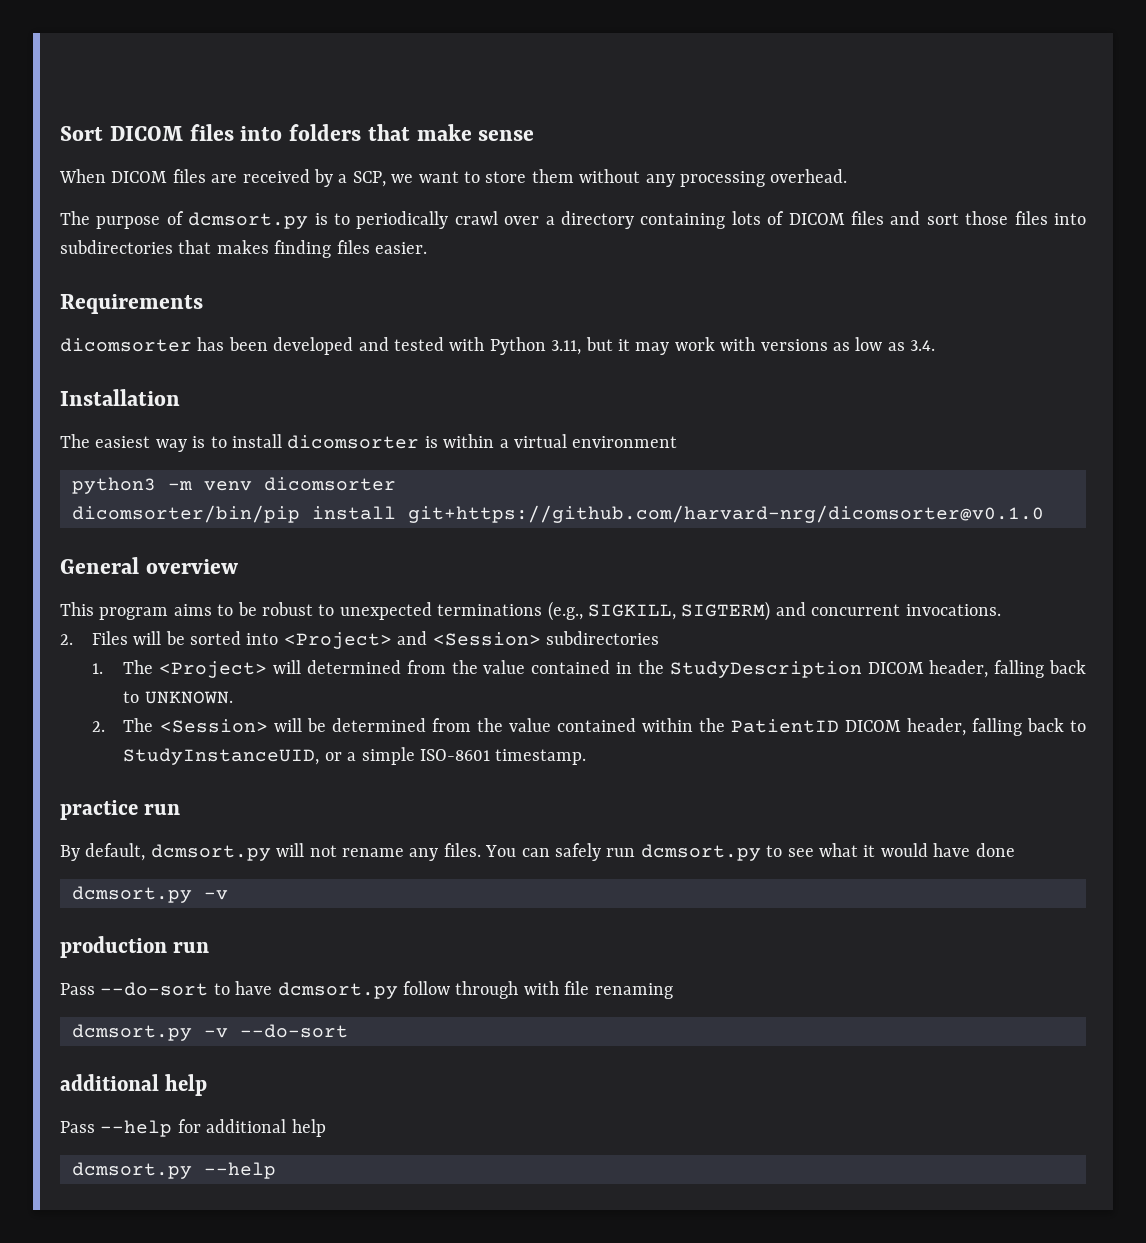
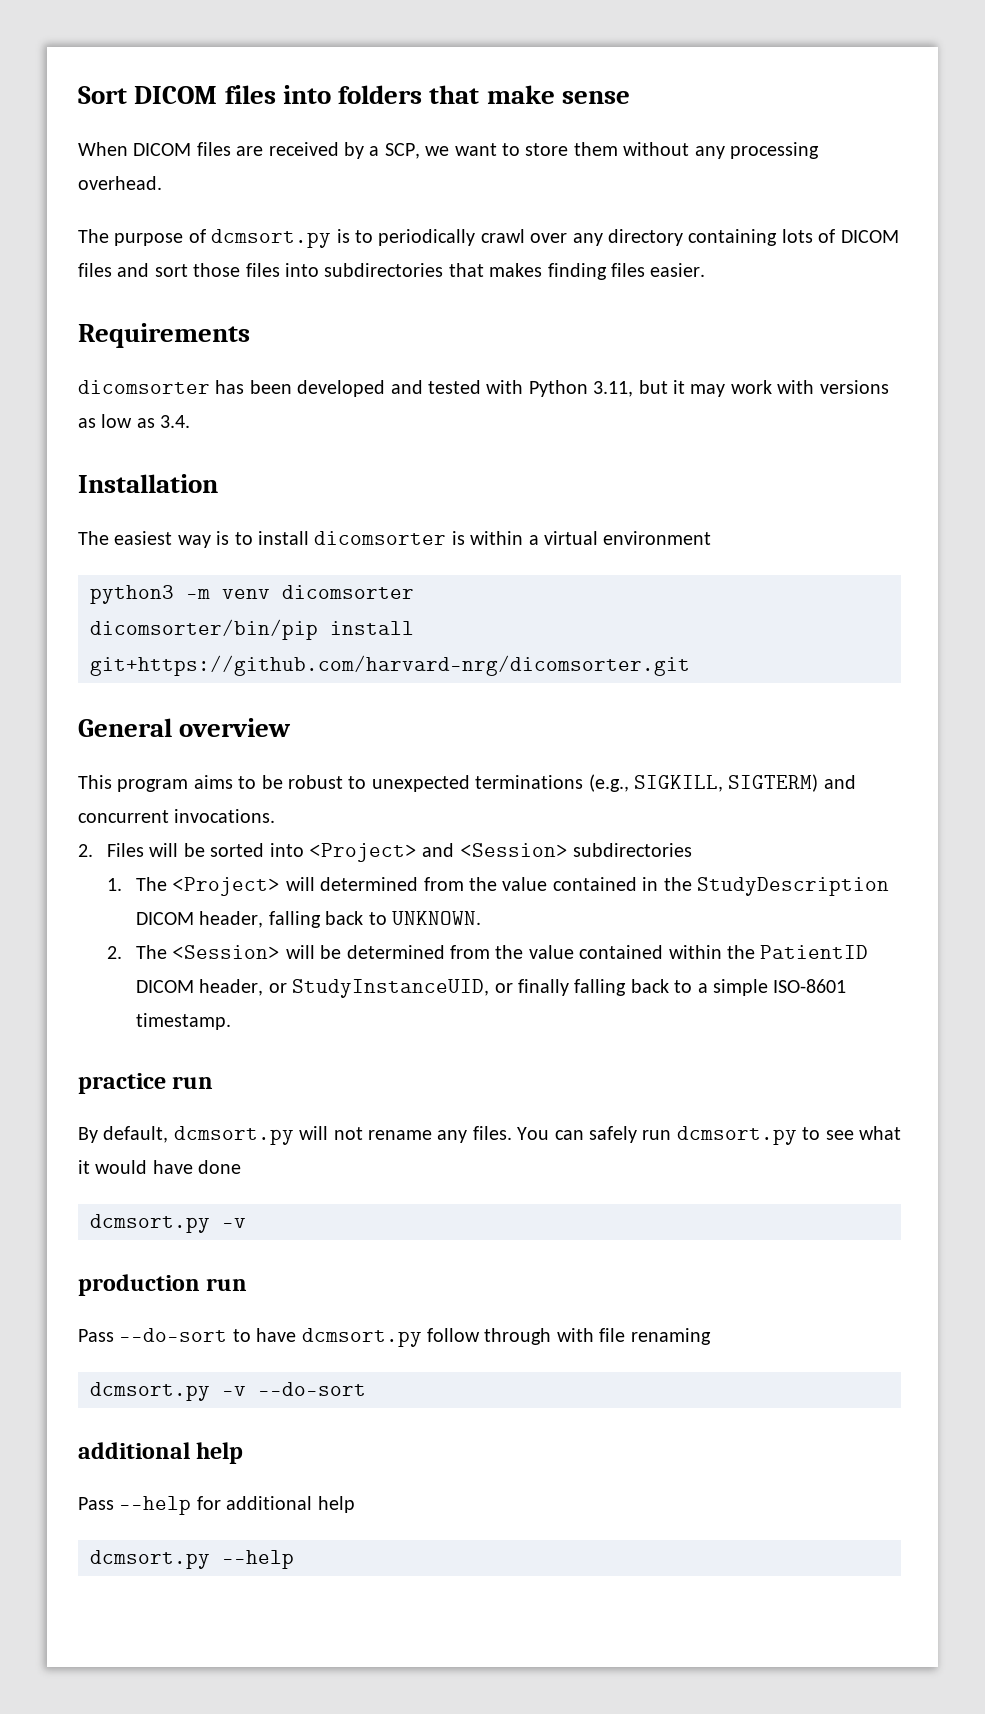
[545,216,555,225] a -> [572,233,603,246] any
[408,505,1044,523] git+https://github.com/harvard-nrg/dicomsorter@v0.1.0 -> [90,655,690,676] git+https://github.com/harvard-nrg/dicomsorter.git
[971,718,1087,736] [123,748,342,765] falling back to StudyInstanceUID, or -> [268,979,693,998] or StudyInstanceUID, or finally falling back to

